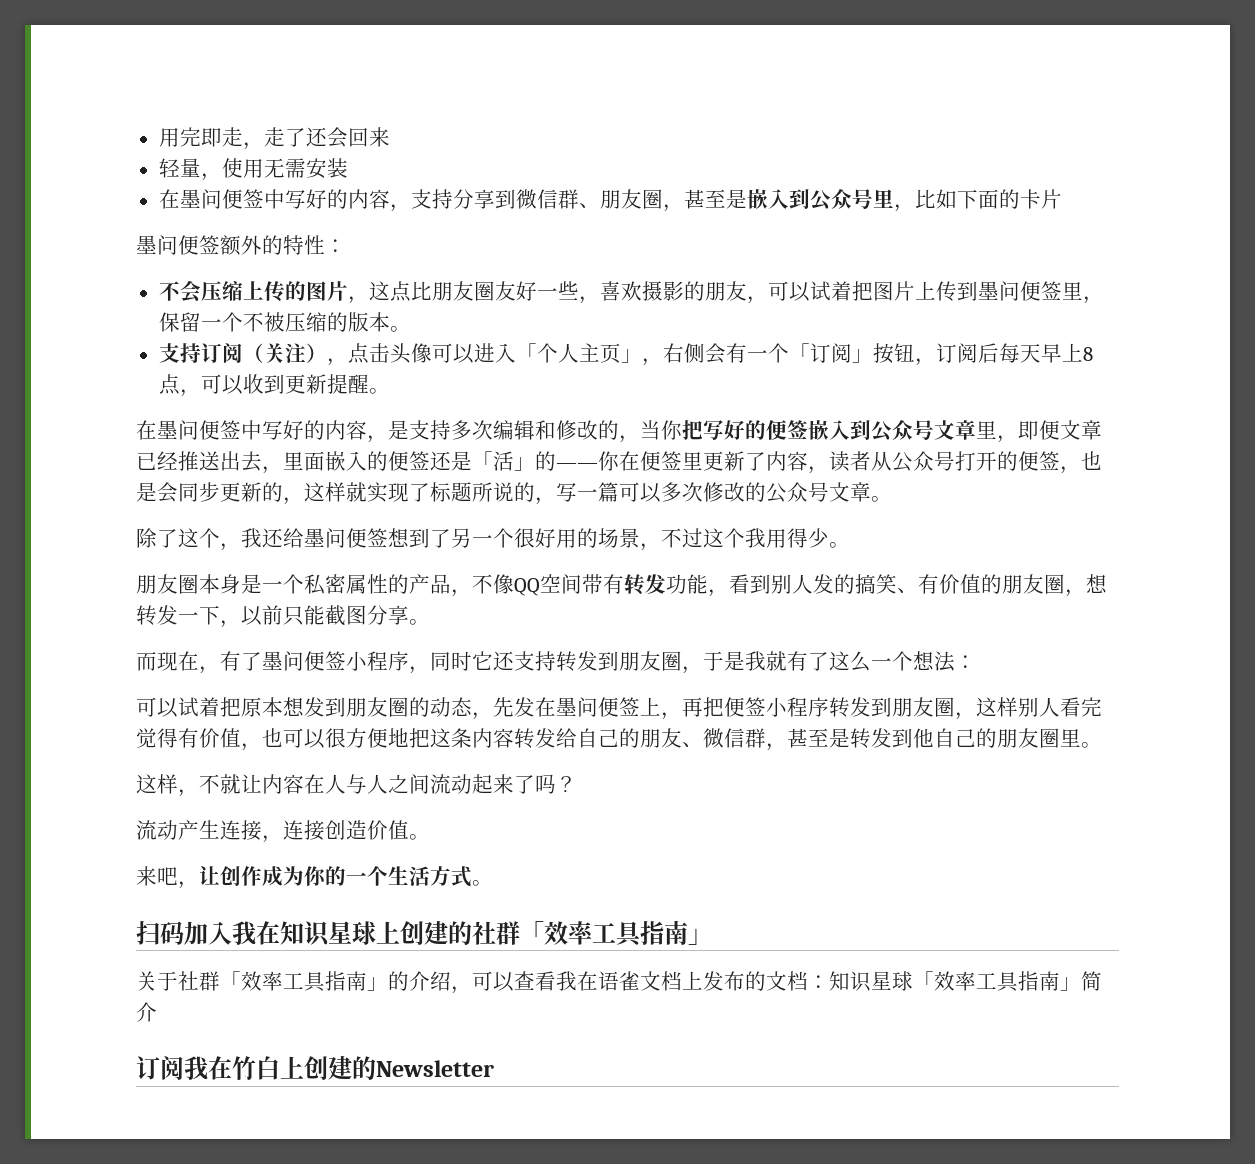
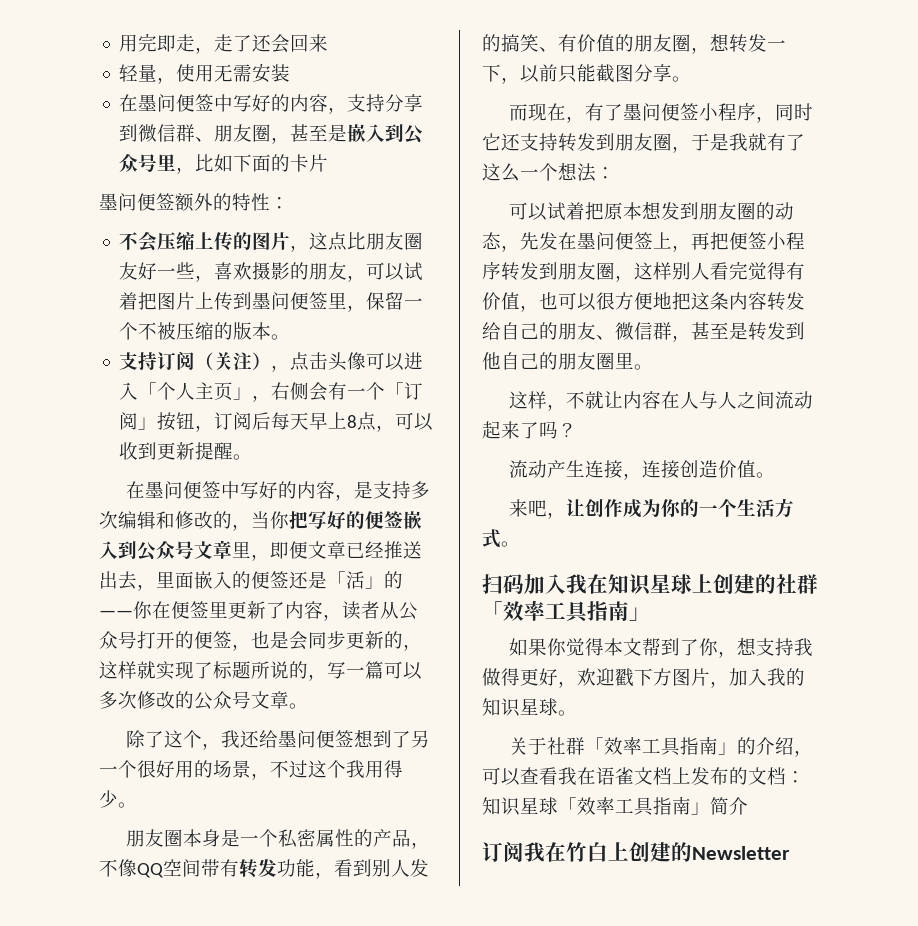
(712, 936) none -> [508,637,813,658] [482,668,805,688] [482,698,577,717] // 如果你觉得本文帮到了你，想支持我做得更好，欢迎戳下方图片，加入我的知识星球。

